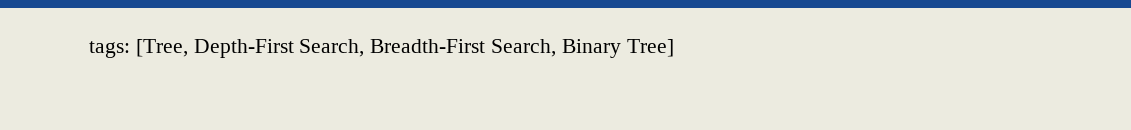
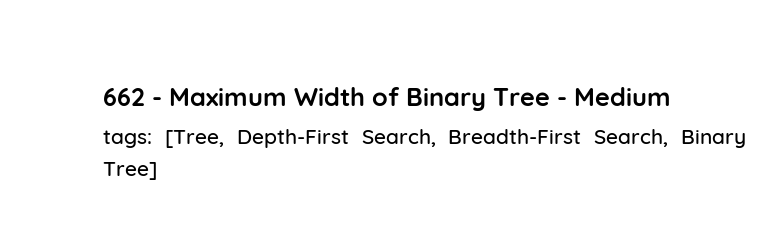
(89, 49) none -> [103,87,671,111] 662 - Maximum Width of Binary Tree - Medium //

